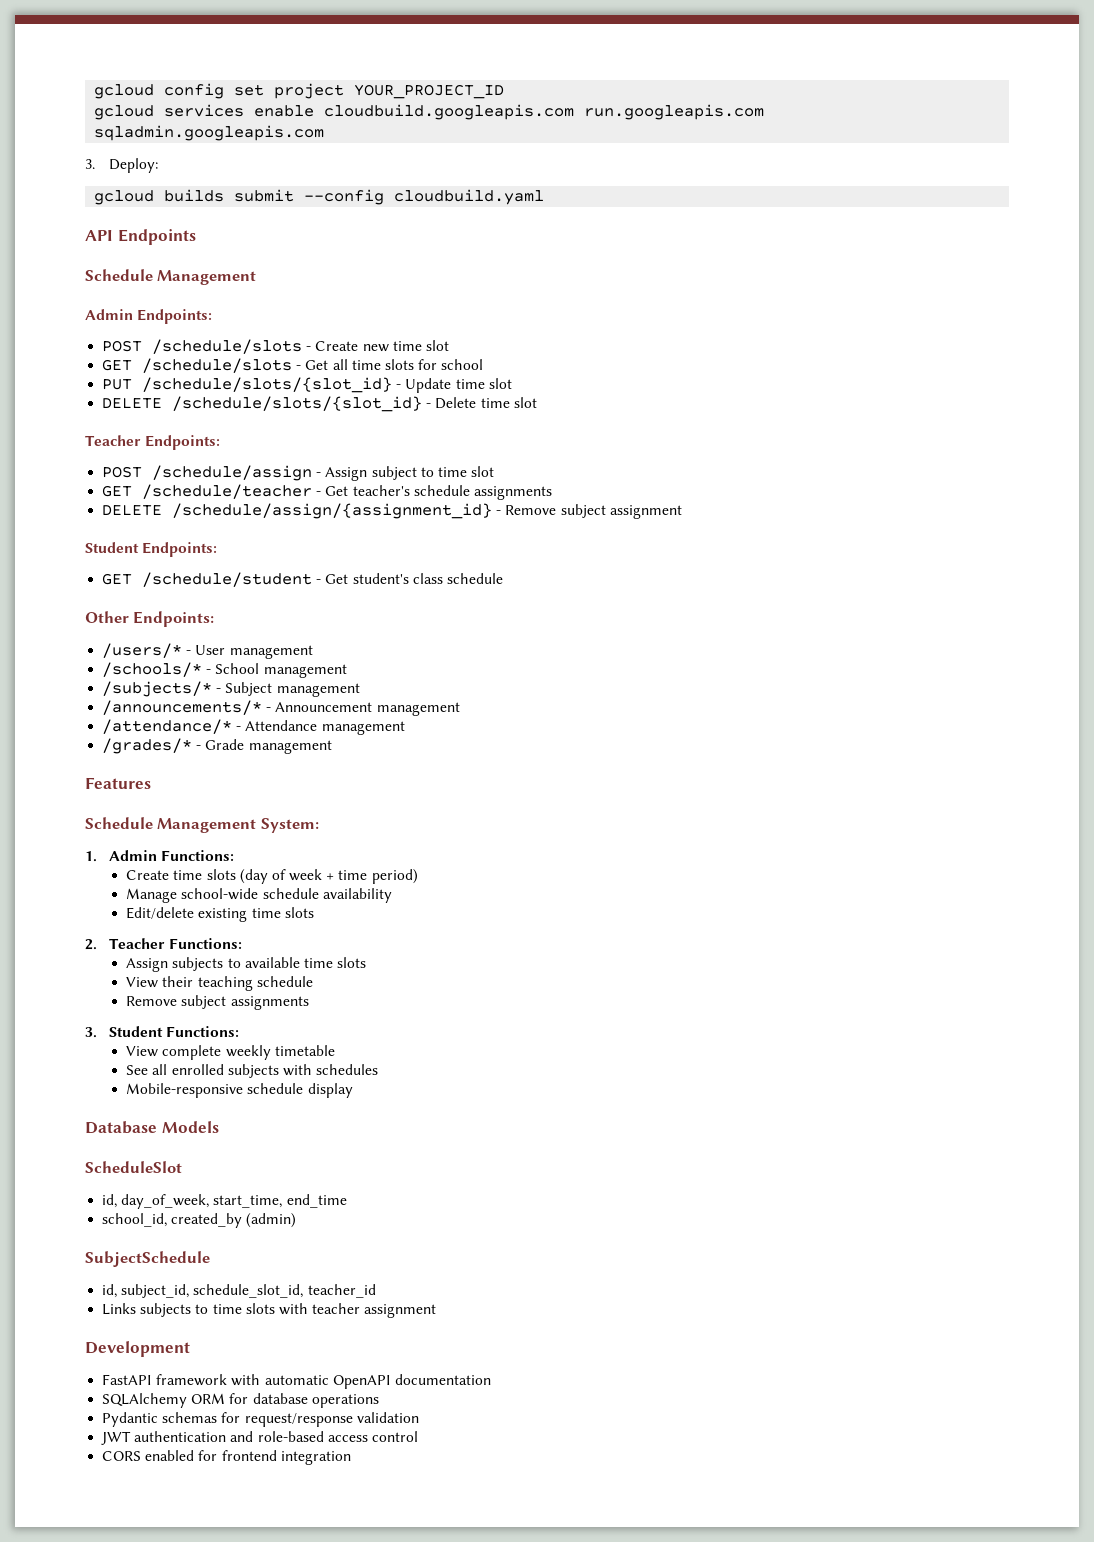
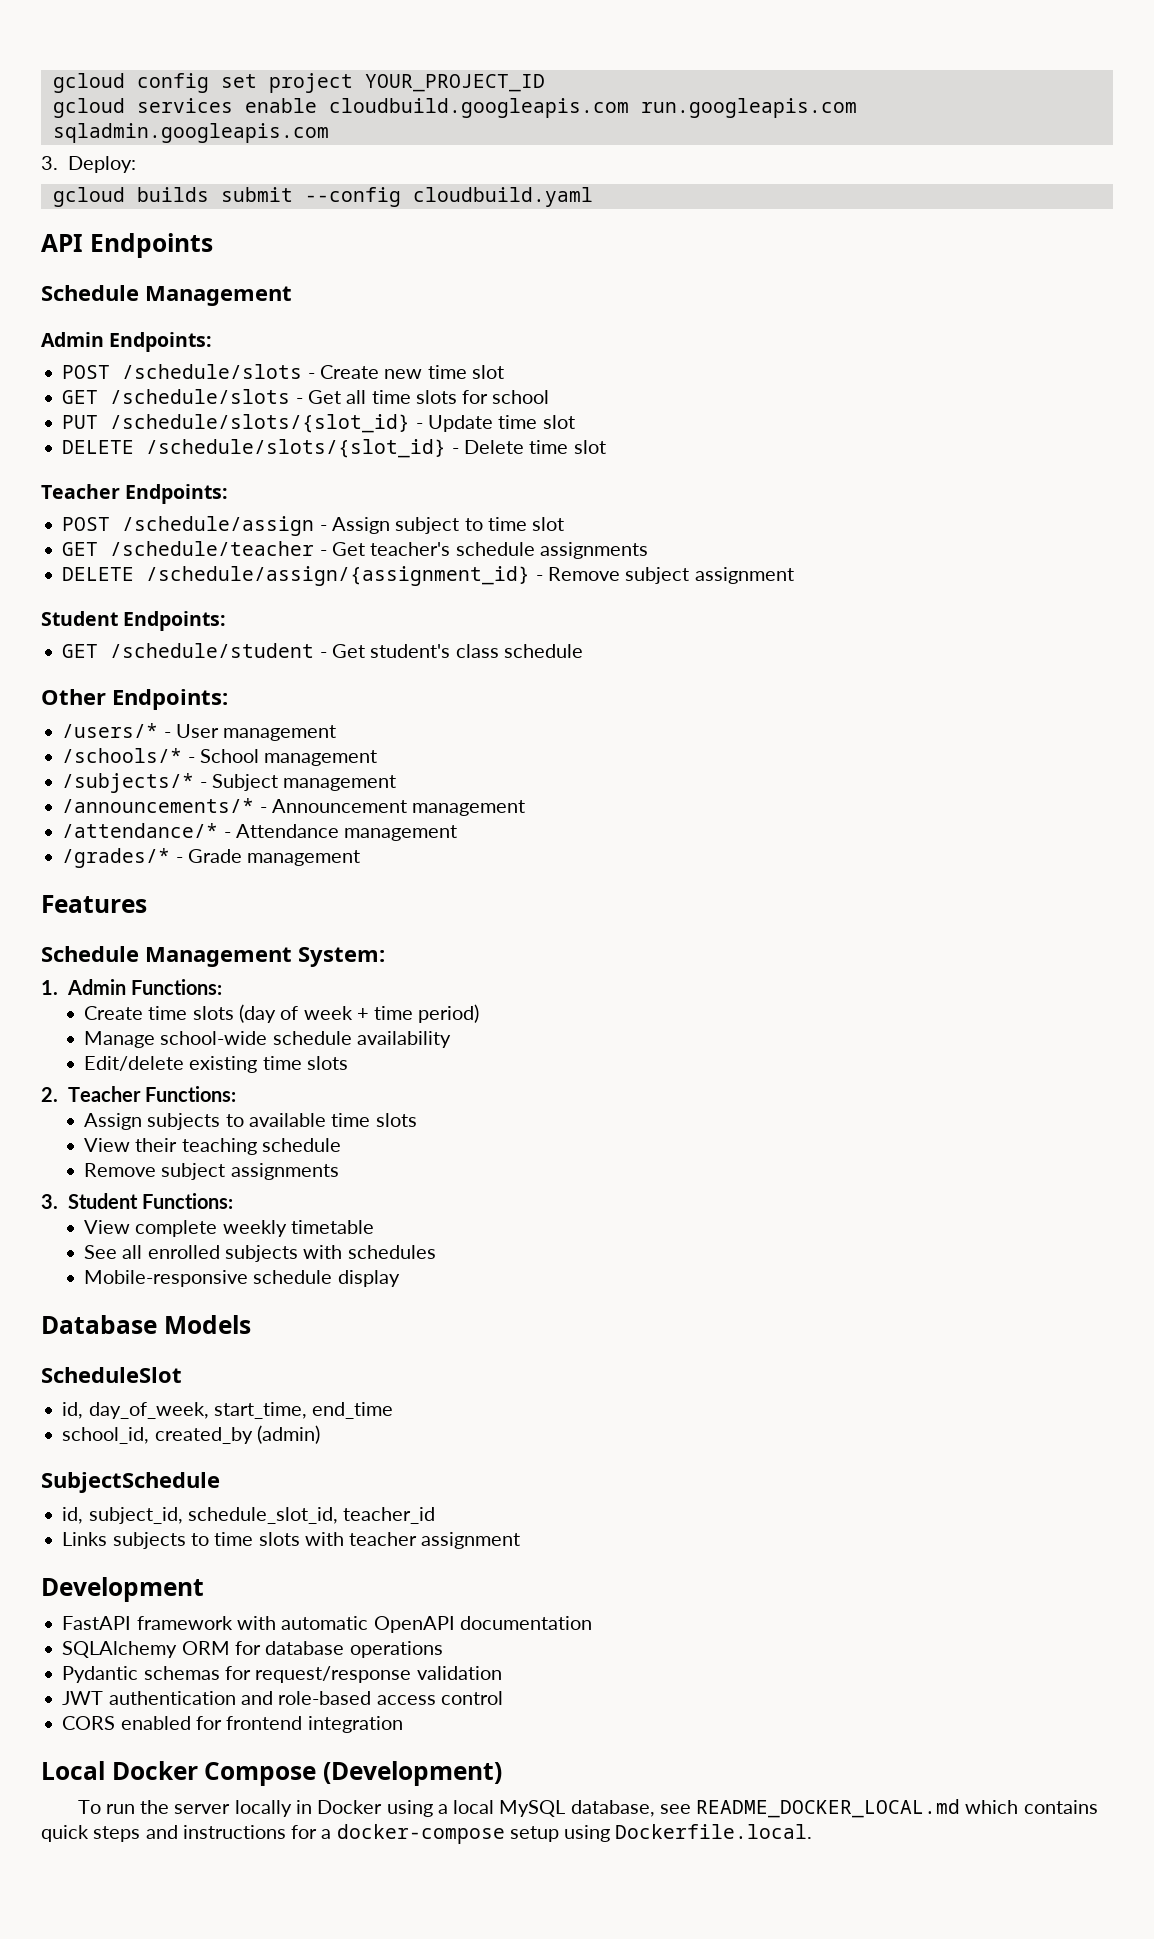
(351, 1458) none -> [41,1761,502,1786] [77,1799,1098,1818] [41,1824,813,1844] // Local Docker Compose (Development) // To run the server locally in Docker using a local MySQL database, see README_DOCKER_LOCAL.md which contains quick steps and instructions for a docker-compose setup using Dockerfile.local.

